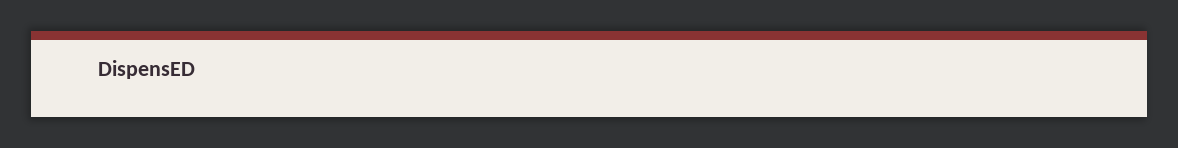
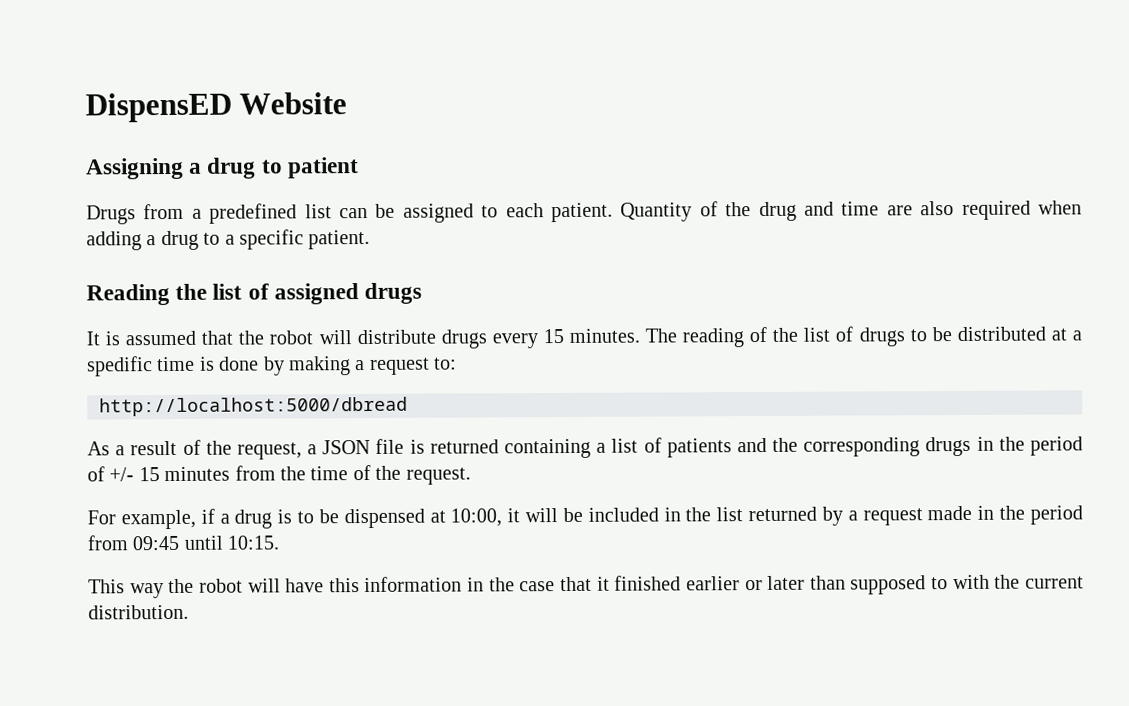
(195, 69) none -> [239,92,348,115] [86,157,359,180] [86,200,1082,225] [86,229,371,251] [86,282,423,306] [86,326,1082,349] [87,356,458,377] [99,396,408,417] [87,436,1083,460] [87,464,471,485] [87,505,1084,530] [87,535,280,551] [88,574,1084,599] [88,604,189,620] Website // Assigning a drug to patient // Drugs from a predefined list can be assigned to each patient. Quantity of the drug and time are also required when adding a drug to a specific patient. // Reading the list of assigned drugs // It is assumed that the robot will distribute drugs every 15 minutes. The reading of the list of drugs to be distributed at a spedific time is done by making a request to: // http://localhost:5000/dbread // As a result of the request, a JSON file is returned containing a list of patients and the corresponding drugs in the period of +/- 15 minutes from the time of the request. // For example, if a drug is to be dispensed at 10:00, it will be included in the list returned by a request made in the period from 09:45 until 10:15. // This way the robot will have this information in the case that it finished earlier or later than supposed to with the current distribution.

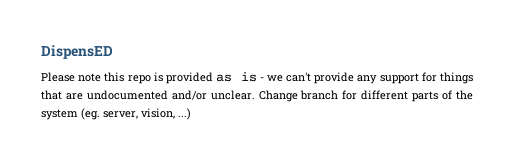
[239,92,348,115] [86,157,359,180] [86,200,1082,225] [86,229,371,251] [86,282,423,306] [86,326,1082,349] [87,356,458,377] [99,396,408,417] [87,436,1083,460] [87,464,471,485] [87,505,1084,530] [87,535,280,551] [88,574,1084,599] [88,604,189,620] Website // Assigning a drug to patient // Drugs from a predefined list can be assigned to each patient. Quantity of the drug and time are also required when adding a drug to a specific patient. // Reading the list of assigned drugs // It is assumed that the robot will distribute drugs every 15 minutes. The reading of the list of drugs to be distributed at a spedific time is done by making a request to: // http://localhost:5000/dbread // As a result of the request, a JSON file is returned containing a list of patients and the corresponding drugs in the period of +/- 15 minutes from the time of the request. // For example, if a drug is to be dispensed at 10:00, it will be included in the list returned by a request made in the period from 09:45 until 10:15. // This way the robot will have this information in the case that it finished earlier or later than supposed to with the current distribution. -> [41,72,474,84] [41,90,474,102] [41,108,191,120] // Please note this repo is provided as is - we can't provide any support for things that are undocumented and/or unclear. Change branch for different parts of the system (eg. server, vision, ...)

